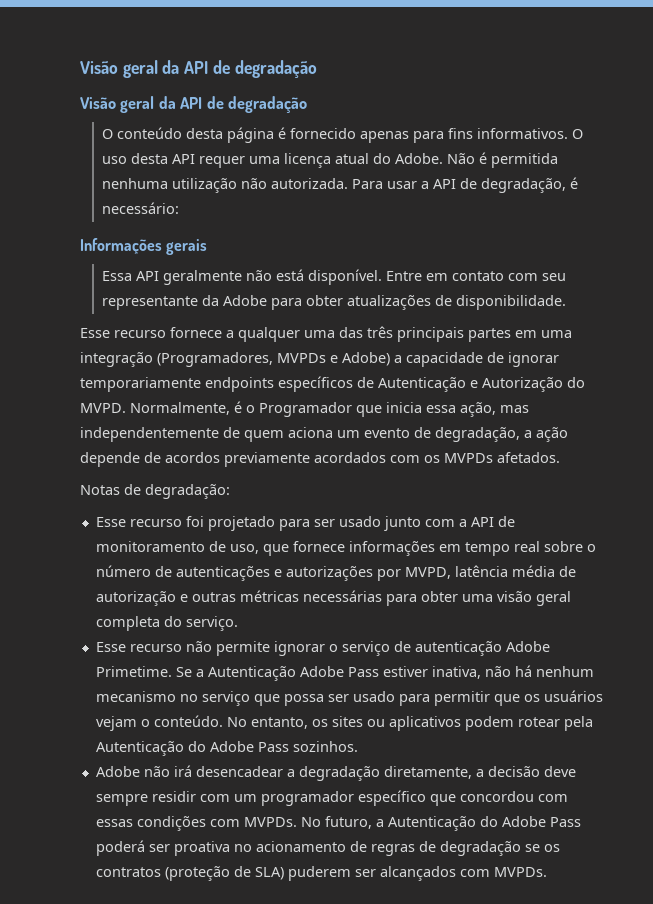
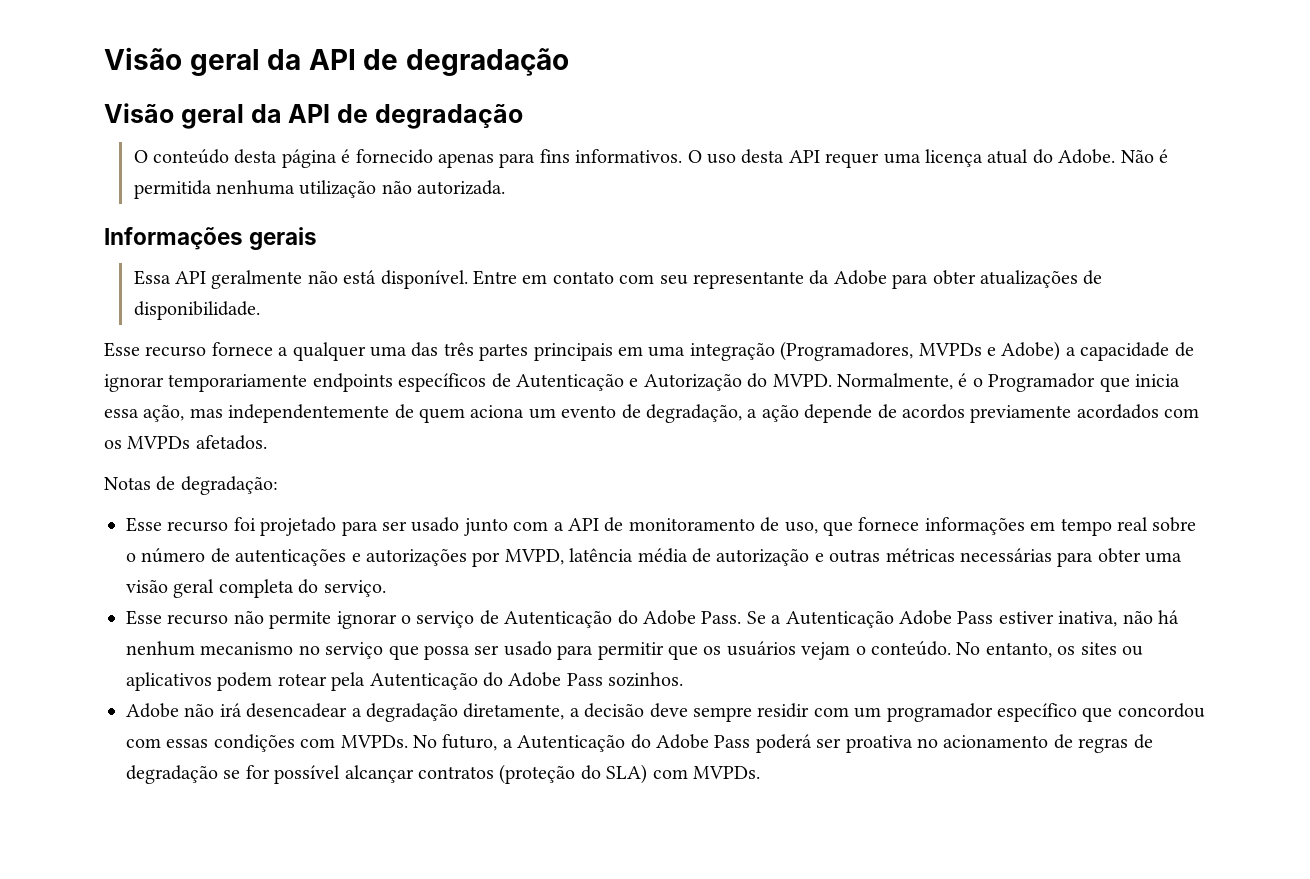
[352,177,579,193] [102,202,180,214] Para usar a API de degradação, é necessário: -> (506, 187) none
[397,327,511,342] principais partes -> [479,343,613,361] partes principais
[414,641,550,656] [95,666,172,677] autenticação Adobe Primetime. -> [504,610,742,628] Autenticação do Adobe Pass.
[543,844,560,852] [95,866,456,881] os contratos (proteção de SLA) puderem ser alcançados -> [245,764,648,784] for possível alcançar contratos (proteção do SLA)

